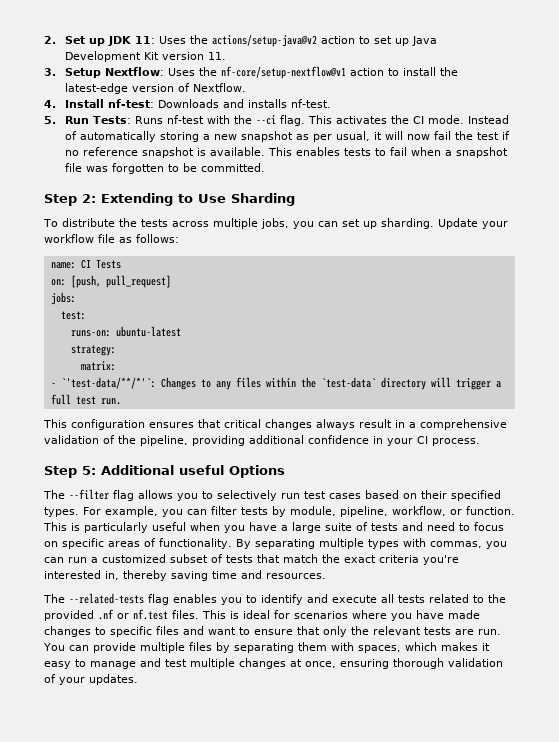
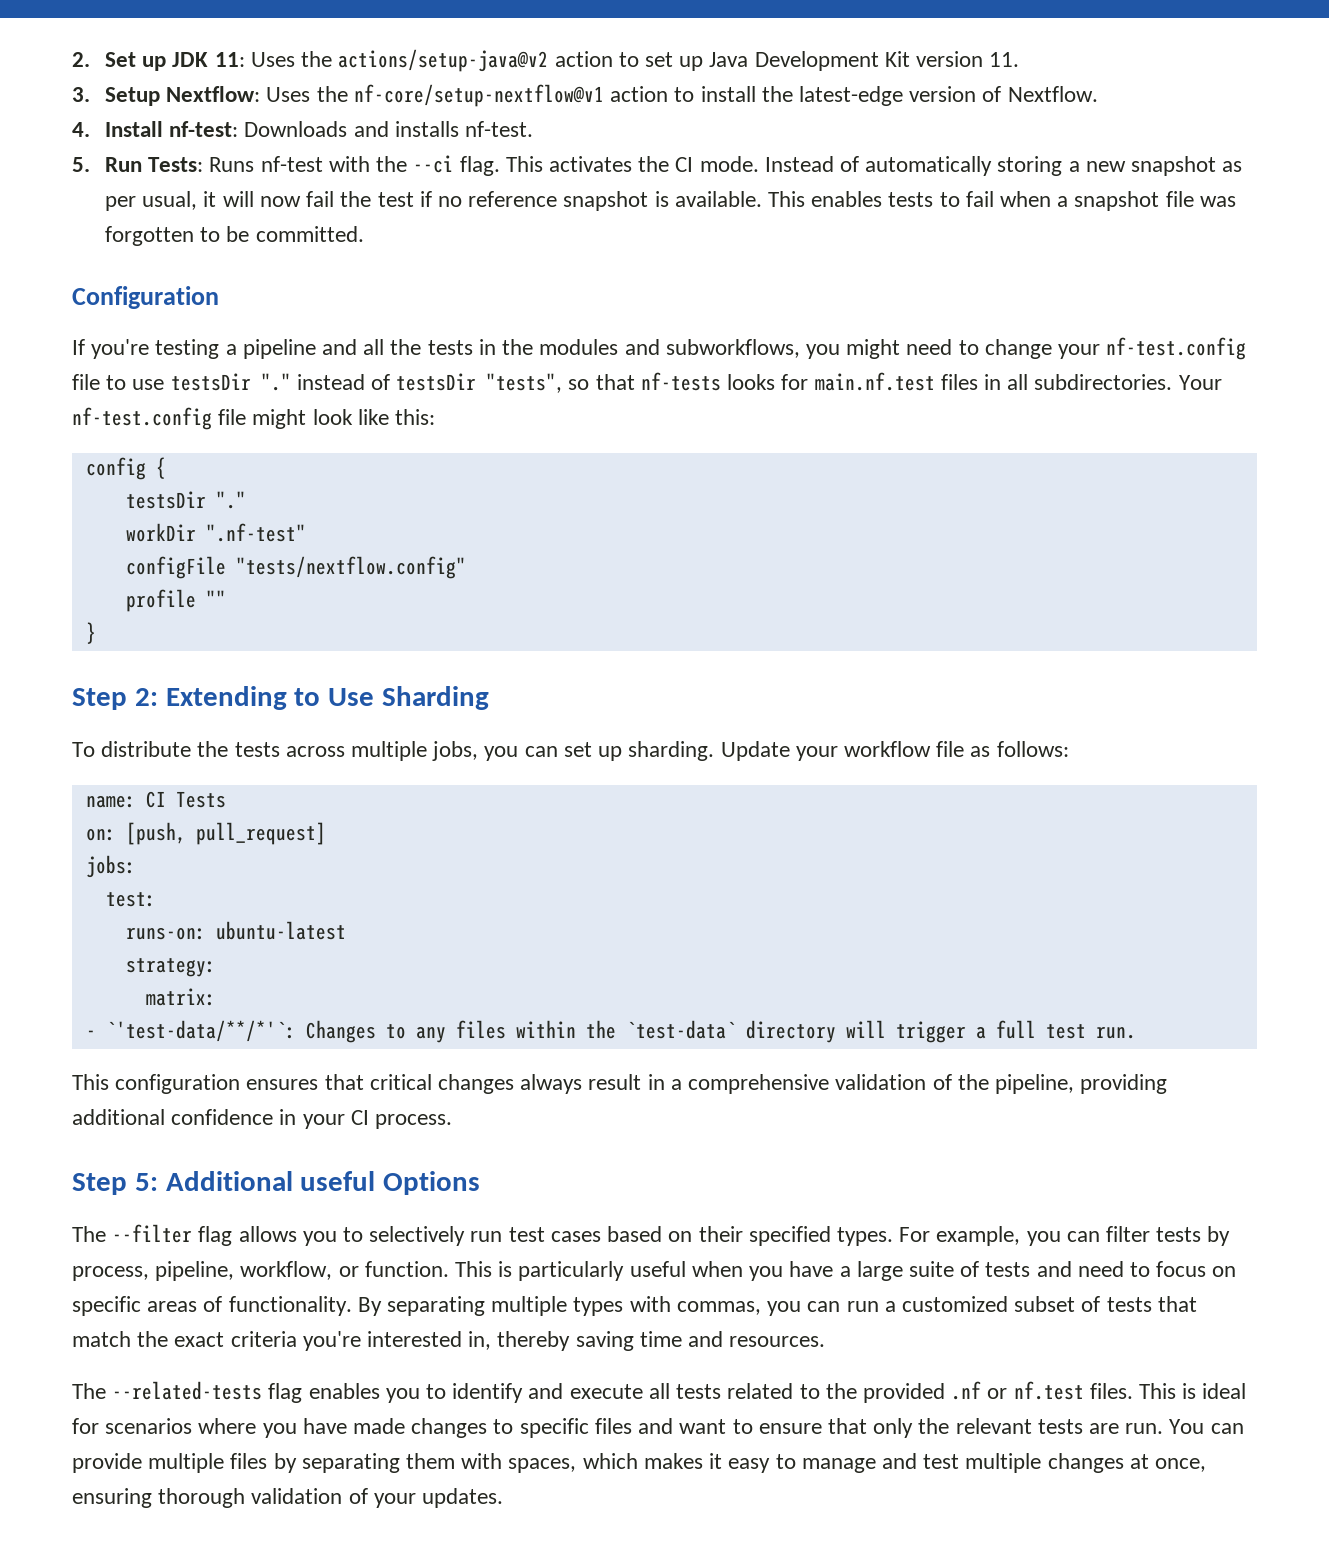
(265, 167) none -> [72,286,219,309] [72,337,1247,360] [72,372,1222,393] [72,407,436,430] [85,457,166,480] [125,491,246,509] [125,523,306,542] [125,556,466,579] [125,589,226,612] [85,622,96,644] // Configuration // If you're testing a pipeline and all the tests in the modules and subworkflows, you might need to change your nf-test.config file to use testsDir "." instead of testsDir "tests", so that nf-tests looks for main.nf.test files in all subdirectories. Your nf-test.config file might look like this: // config { // testsDir "." // workDir ".nf-test" // configFile "tests/nextflow.config" // profile "" // }
[290,506,336,516] module, -> [72,1266,149,1281] process,

